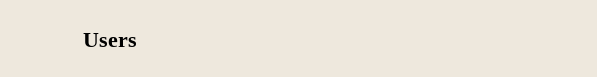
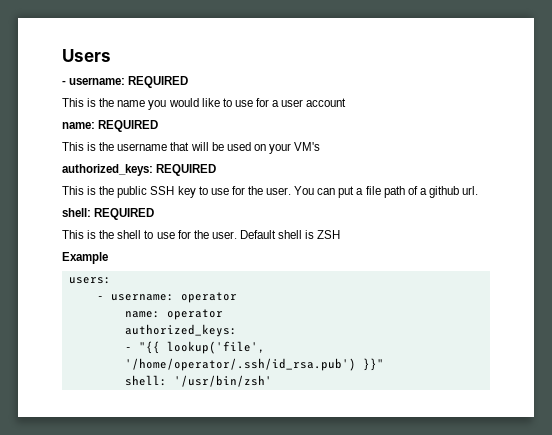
(137, 40) none -> [62,76,189,88] [62,98,347,110] [62,120,159,132] [62,142,321,154] [62,164,217,176] [62,186,479,198] [62,208,155,220] [62,230,341,239] [62,252,108,264] [68,277,111,284] [96,292,237,303] [124,309,223,320] [124,324,237,337] [124,341,265,354] [124,358,384,371] [124,375,272,387] // - username: REQUIRED // This is the name you would like to use for a user account // name: REQUIRED // This is the username that will be used on your VM's // authorized_keys: REQUIRED // This is the public SSH key to use for the user. You can put a file path of a github url. // shell: REQUIRED // This is the shell to use for the user. Default shell is ZSH // Example // users: // - username: operator // name: operator // authorized_keys: // - "{{ lookup('file', '/home/operator/.ssh/id_rsa.pub') }}" // shell: '/usr/bin/zsh'

